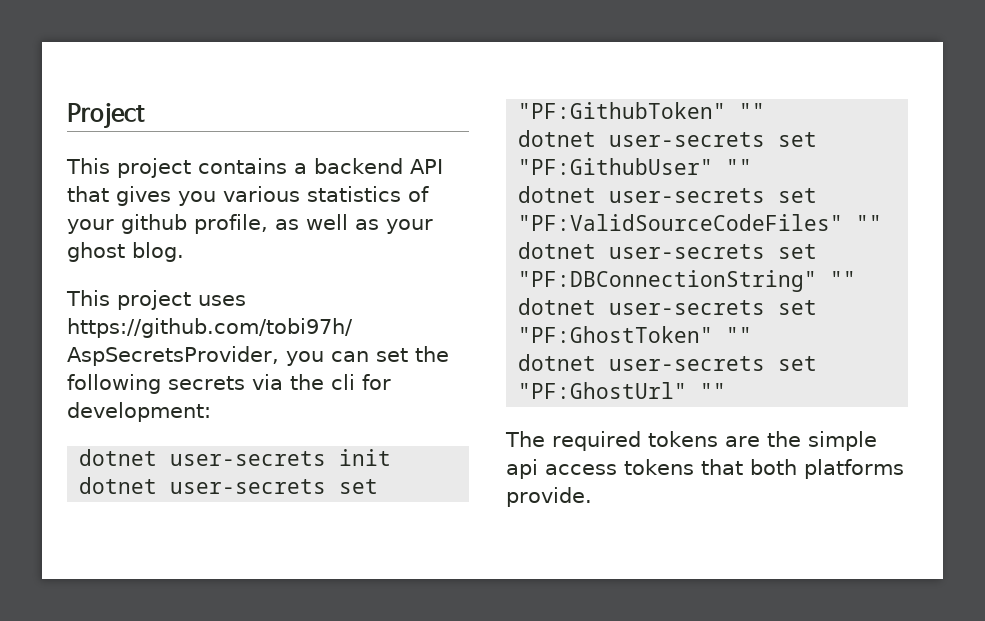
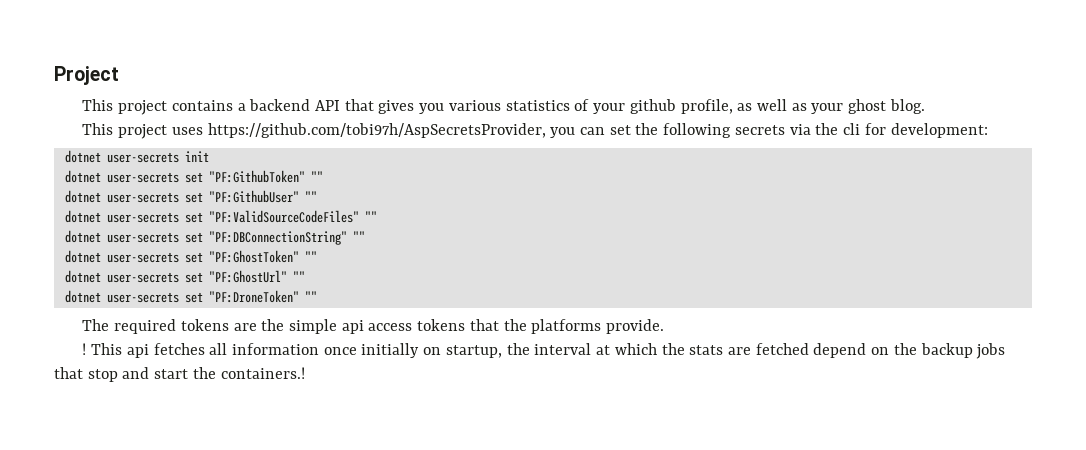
(727, 391) none -> [64,290,317,303] // dotnet user-secrets set "PF:DroneToken" ""
[749,459,797,475] both -> [503,319,527,331] the
(592, 497) none -> [82,343,1006,359] [54,367,305,382] // ! This api fetches all information once initially on startup, the interval at which the stats are fetched depend on the backup jobs that stop and start the containers.!

